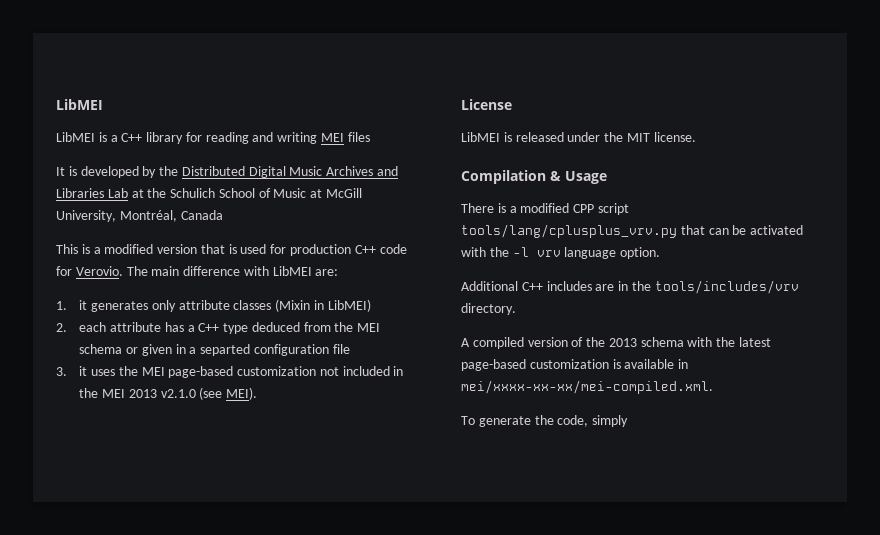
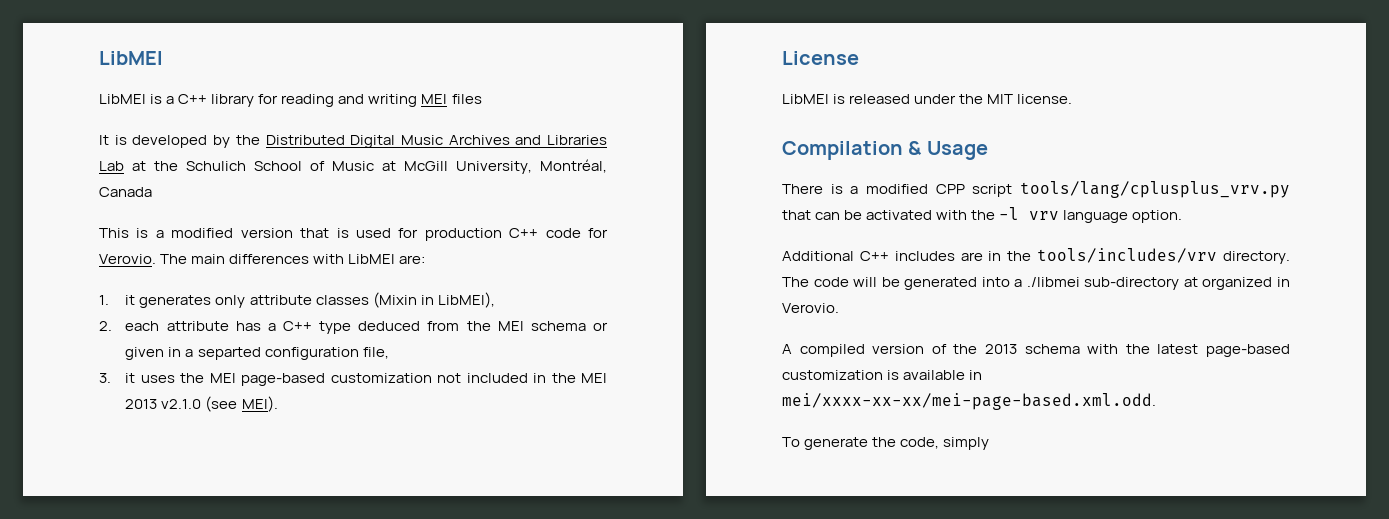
[183,266,241,276] difference -> [229,254,310,264] differences
[327,299,371,312] LibMEI) -> [437,292,495,308] LibMEI),
[332,344,350,354] file -> [362,347,389,359] file,
(516, 309) none -> [782,277,1290,290] [782,303,839,313] The code will be generated into a ./libmei sub-directory at organized in Verovio.
[461,380,713,394] mei/xxxx-xx-xx/mei-compiled.xml. -> [782,393,1156,410] mei/xxxx-xx-xx/mei-page-based.xml.odd.

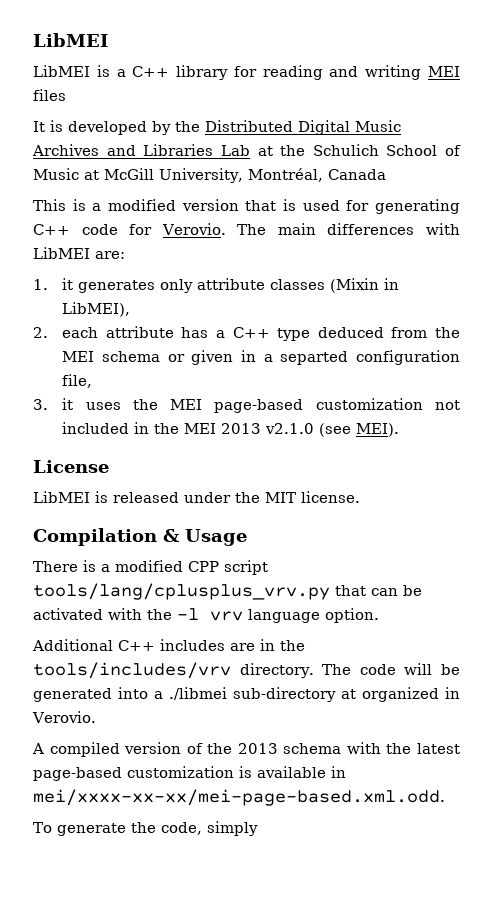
[424,228,502,241] production -> [375,199,461,214] generating

